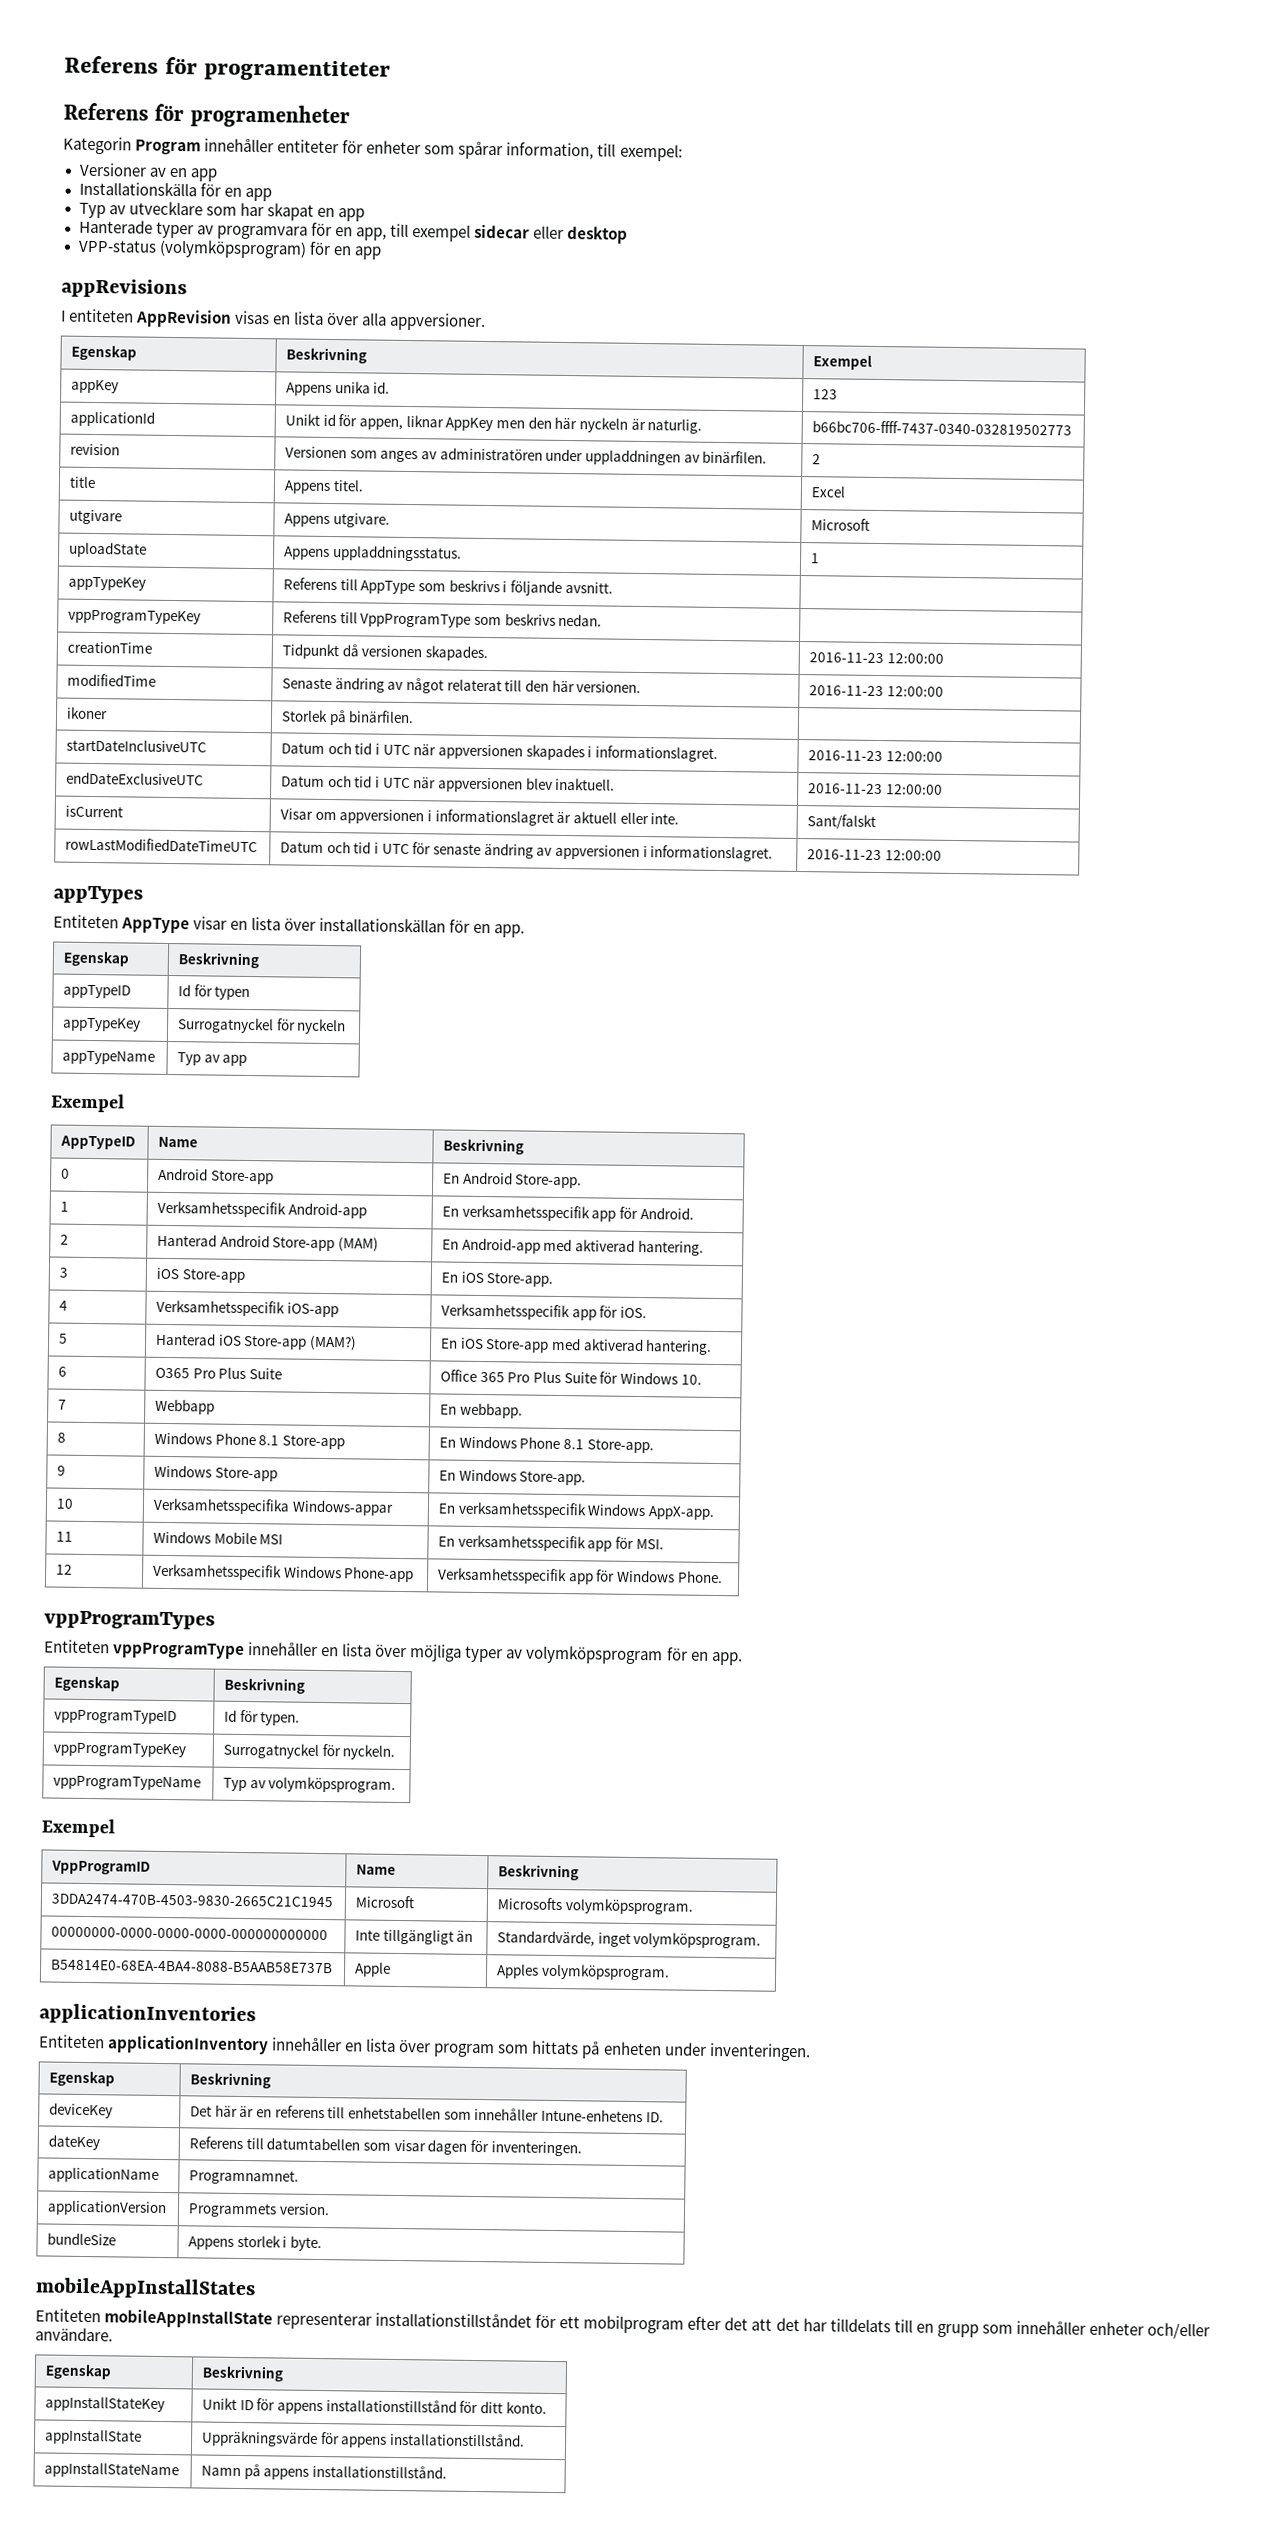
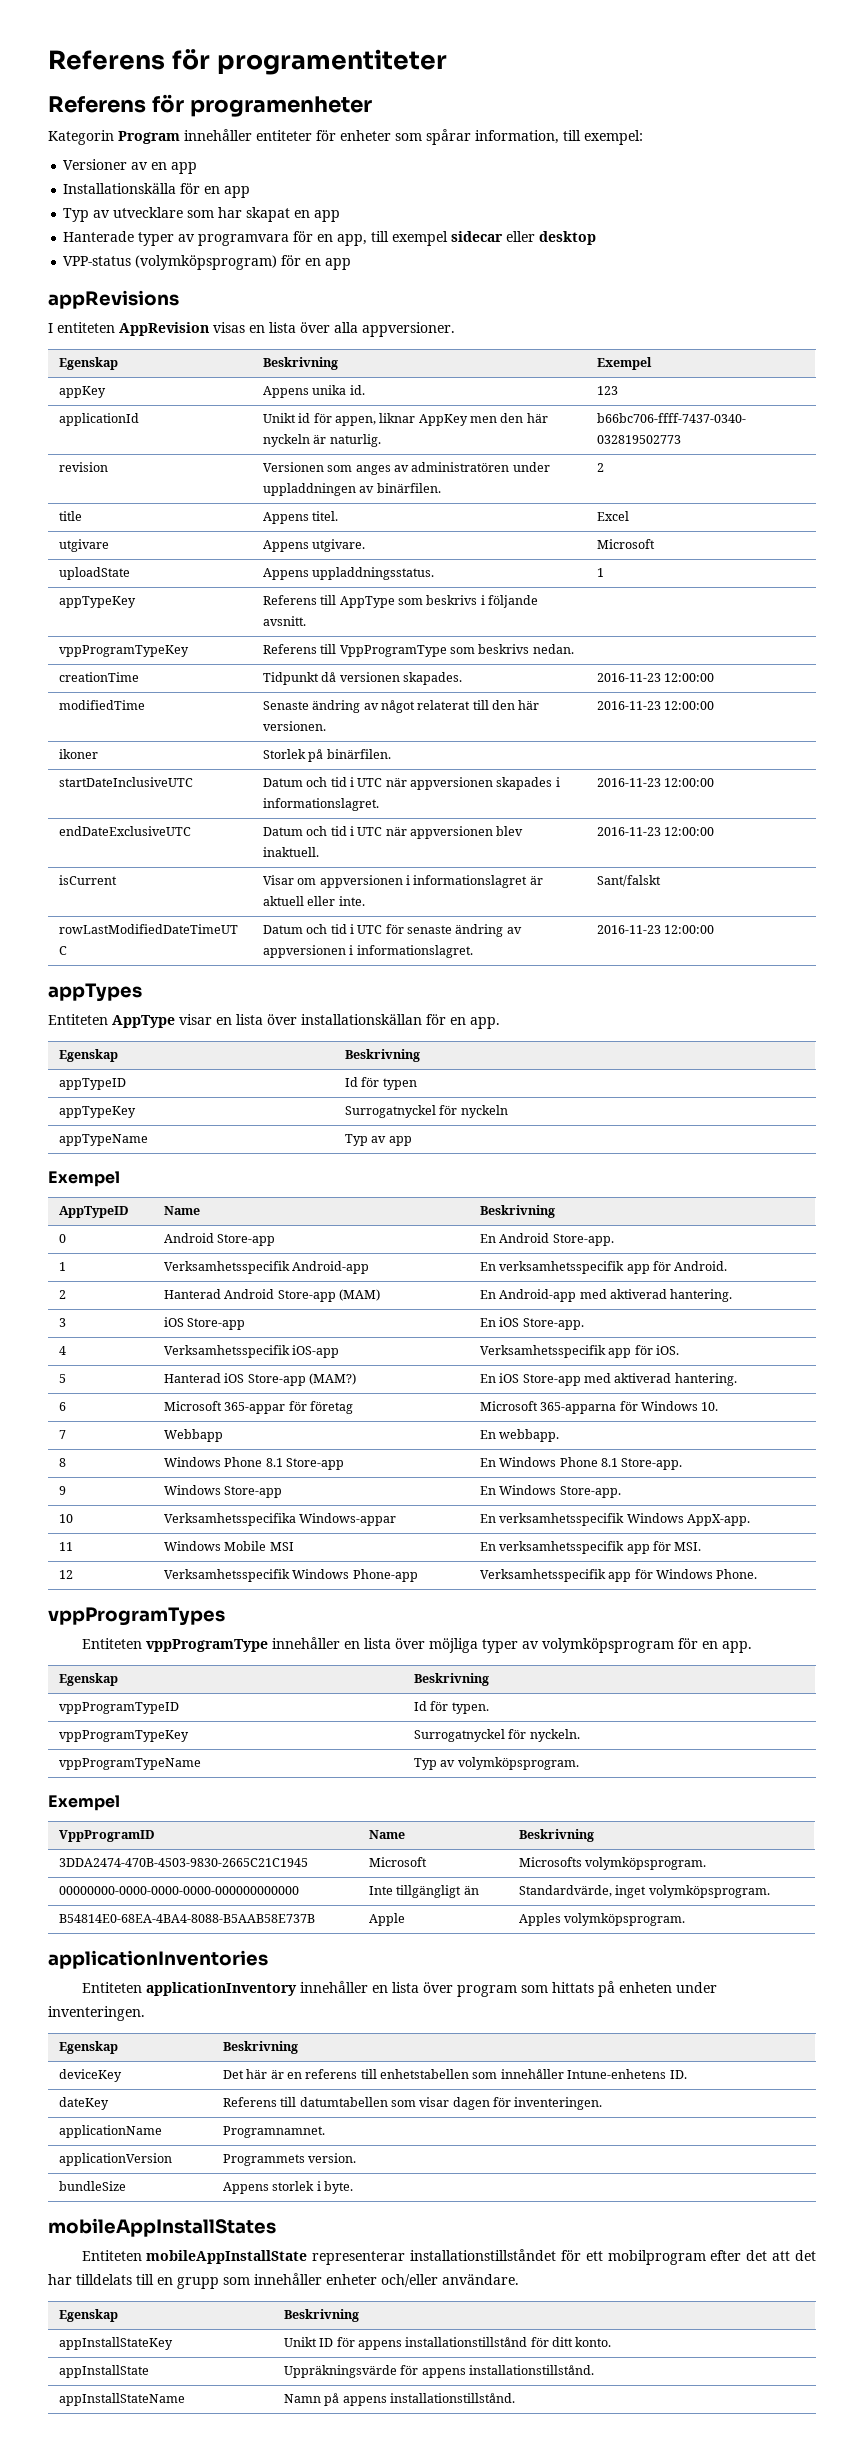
[155,1367,282,1380] [440,1369,597,1384] O365 Pro Plus Suite | Office 365 Pro Plus Suite -> [163,1401,353,1414] [479,1401,617,1414] Microsoft 365-appar för företag | Microsoft 365-apparna

